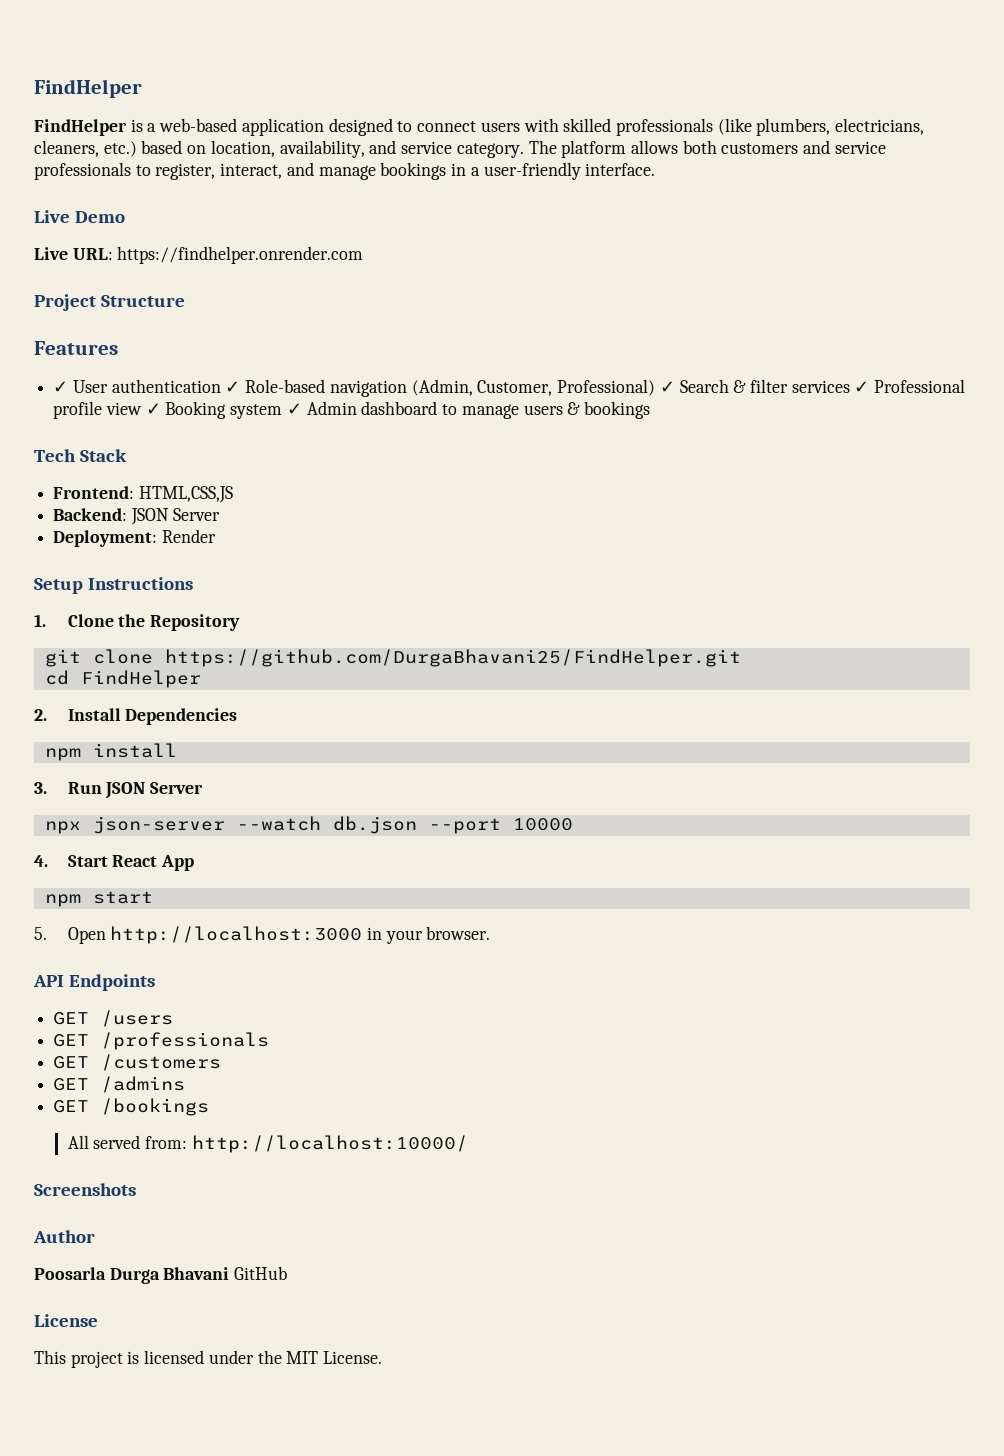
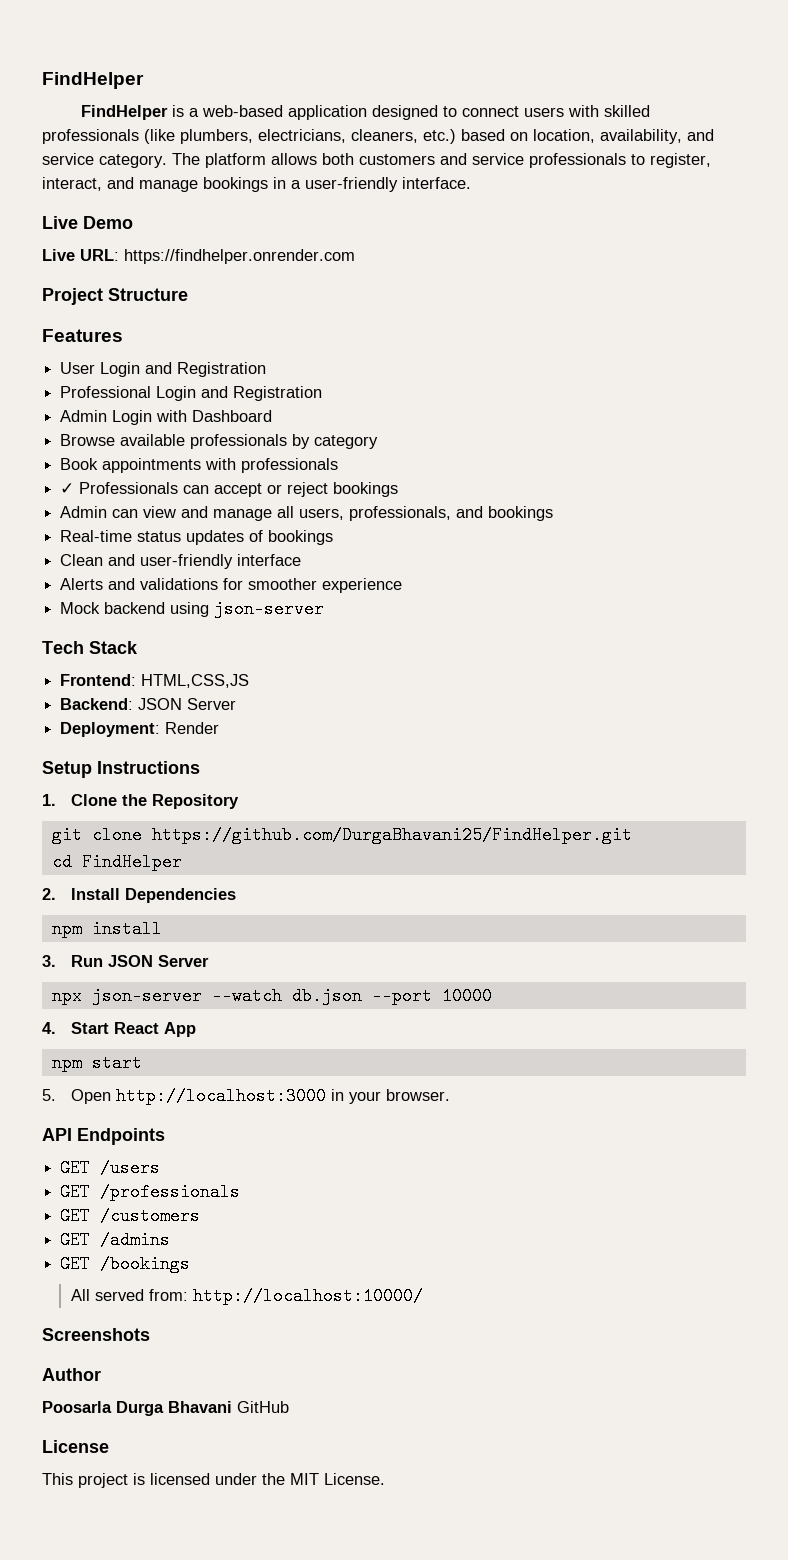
[53,379,966,397] [53,401,650,419] ✓ User authentication ✓ Role-based navigation (Admin, Customer, Professional) ✓ Search & filter services ✓ Professional profile view ✓ Booking system ✓ Admin dashboard to manage users & bookings -> [60,362,267,377] [60,386,323,401] [60,410,273,425] [60,434,379,449] [60,458,339,473] [60,482,399,497] [60,506,554,521] [60,530,334,545] [60,554,302,569] [60,578,403,593] [60,600,325,618] User Login and Registration // Professional Login and Registration // Admin Login with Dashboard // Browse available professionals by category // Book appointments with professionals // ✓ Professionals can accept or reject bookings // Admin can view and manage all users, professionals, and bookings // Real-time status updates of bookings // Clean and user-friendly interface // Alerts and validations for smoother experience // Mock backend using json-server

